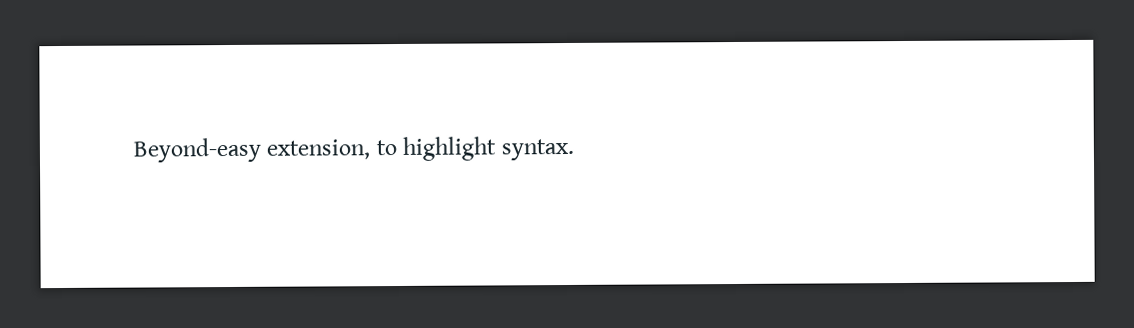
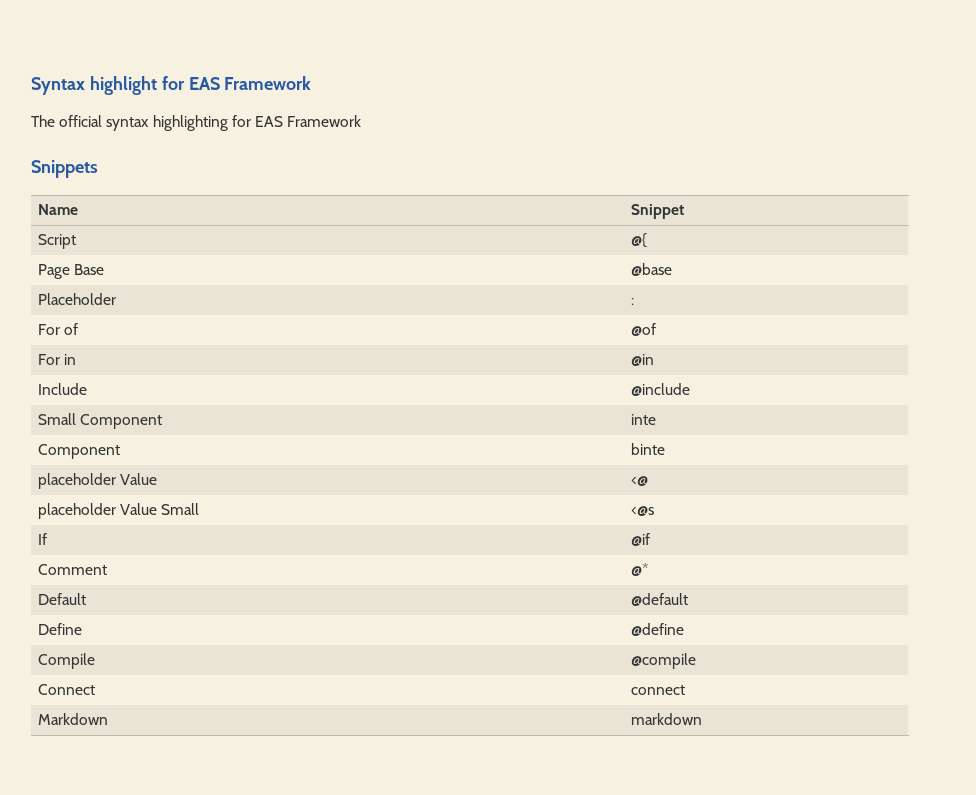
[133,136,574,163] Beyond-easy extension, to highlight syntax. -> [31,76,312,95] [31,115,362,131] [31,160,98,178] [37,204,78,215] [630,204,684,219] [37,234,76,249] [630,233,647,248] [37,264,104,279] [630,263,672,276] [37,293,116,305] [630,298,634,305] [37,323,78,335] [630,323,656,336] [37,354,76,365] [630,354,654,366] [37,383,87,395] [630,383,690,396] [37,413,162,429] [630,414,656,425] [37,444,120,459] [630,443,665,455] [37,473,157,489] [630,476,648,486] [37,503,199,519] [630,506,654,516] [37,533,47,545] [630,533,650,546] [37,564,107,575] [630,563,649,576] [37,593,86,605] [630,593,688,606] [37,623,82,635] [630,623,684,636] [37,653,95,669] [630,653,696,669] [37,684,95,695] [630,685,685,695] [37,713,108,725] [630,713,702,725] Syntax highlight for EAS Framework // The official syntax highlighting for EAS Framework // Snippets // Name | Snippet // Script | @{ // Page Base | @base // Placeholder | : // For of | @of // For in | @in // Include | @include // Small Component | inte // Component | binte // placeholder Value | <@ // placeholder Value Small | <@s // If | @if // Comment | @* // Default | @default // Define | @define // Compile | @compile // Connect | connect // Markdown | markdown

